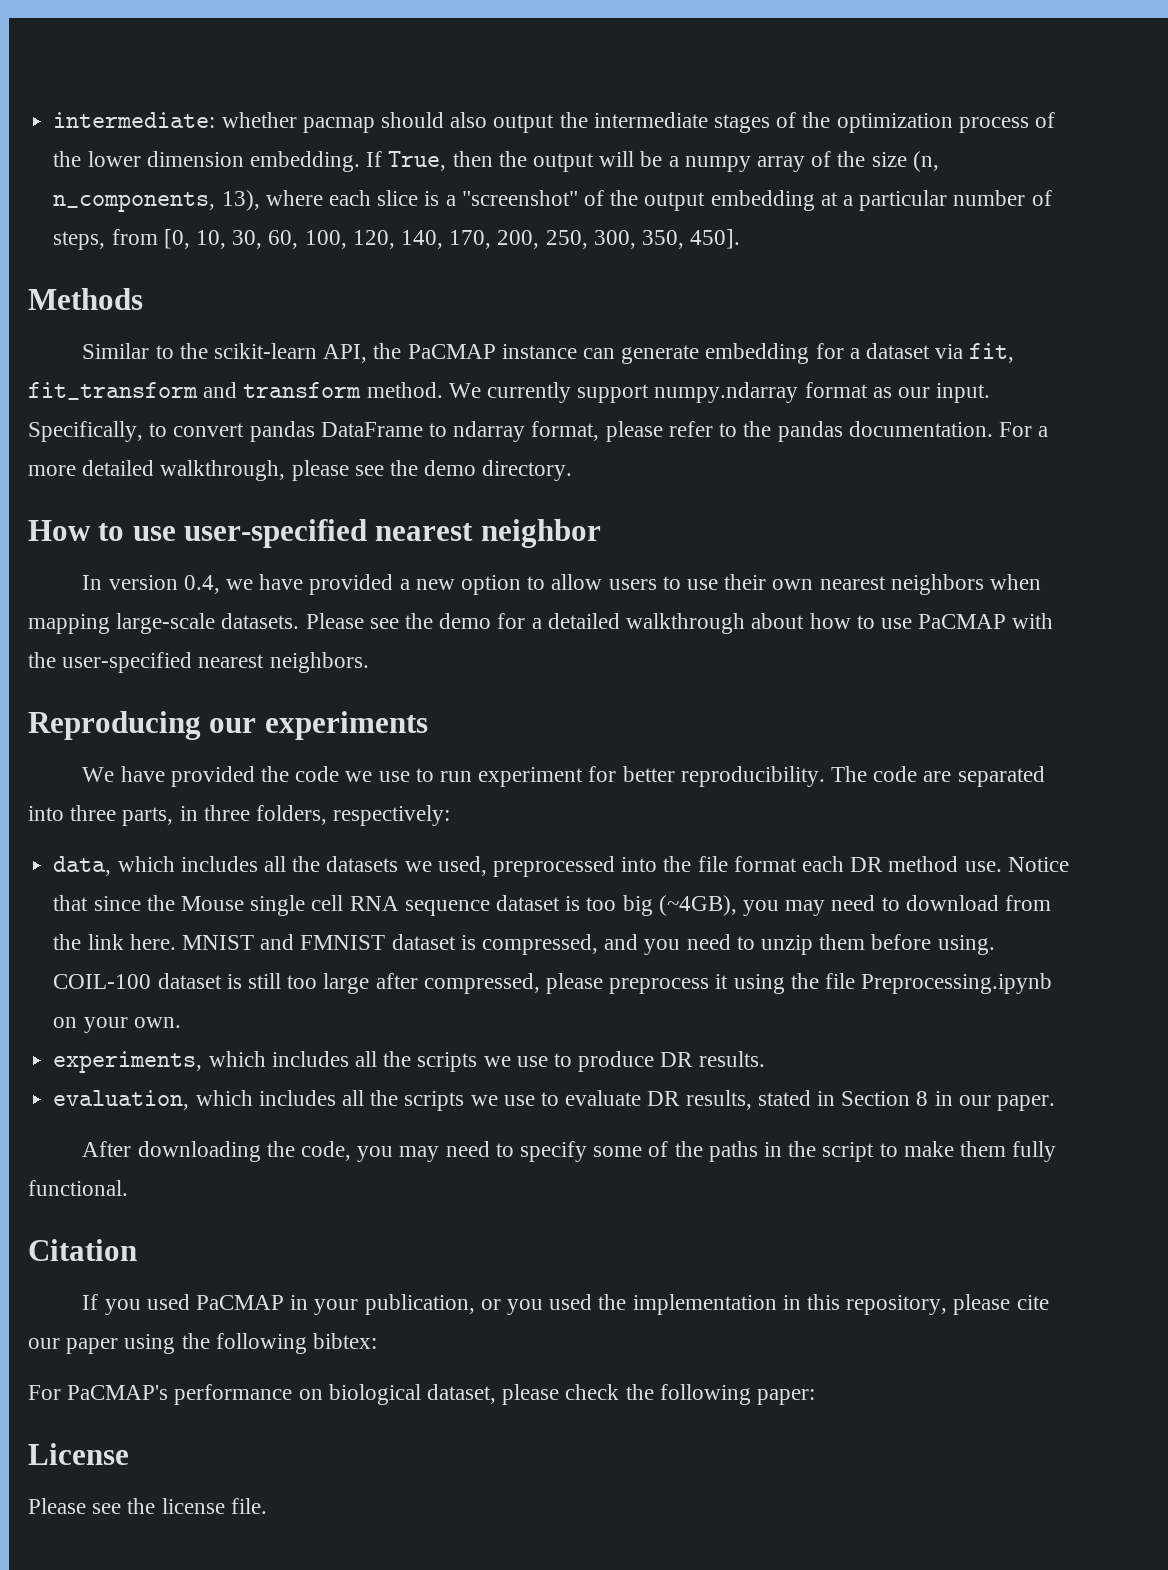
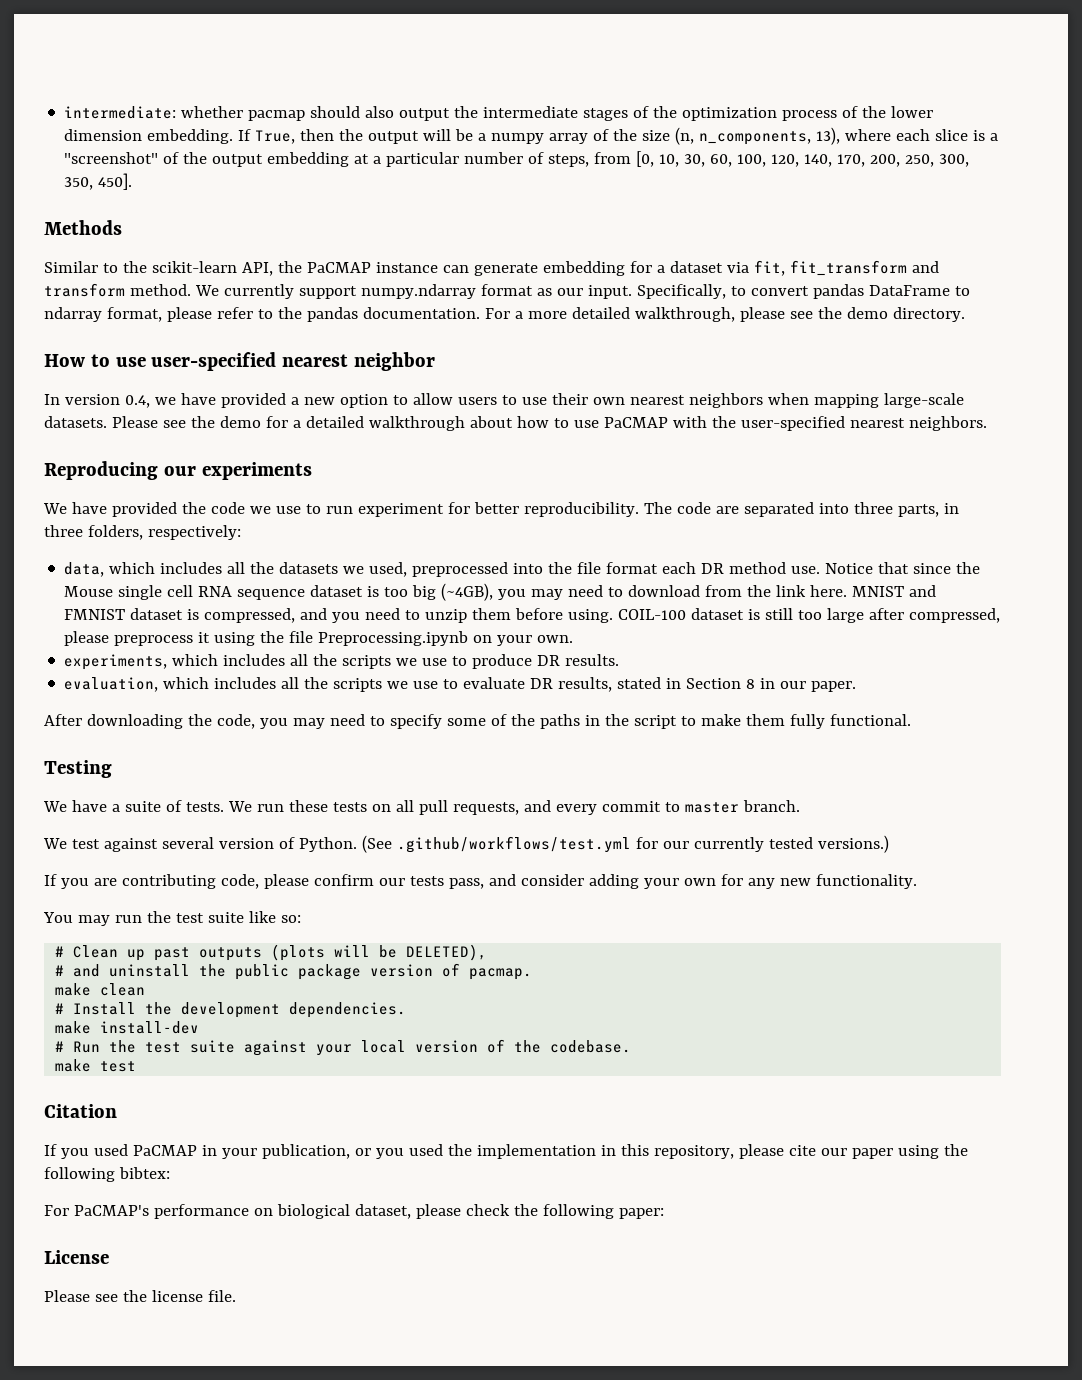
(128, 1188) none -> [44,760,112,778] [43,800,800,815] [43,835,889,853] [44,874,917,889] [43,911,301,926] [55,944,488,961] [55,963,533,980] [55,983,146,996] [55,1002,407,1018] [55,1021,200,1034] [55,1039,632,1056] [55,1059,137,1072] // Testing // We have a suite of tests. We run these tests on all pull requests, and every commit to master branch. // We test against several version of Python. (See .github/workflows/test.yml for our currently tested versions.) // If you are contributing code, please confirm our tests pass, and consider adding your own for any new functionality. // You may run the test suite like so: // # Clean up past outputs (plots will be DELETED), // # and uninstall the public package version of pacmap. // make clean // # Install the development dependencies. // make install-dev // # Run the test suite against your local version of the codebase. // make test

